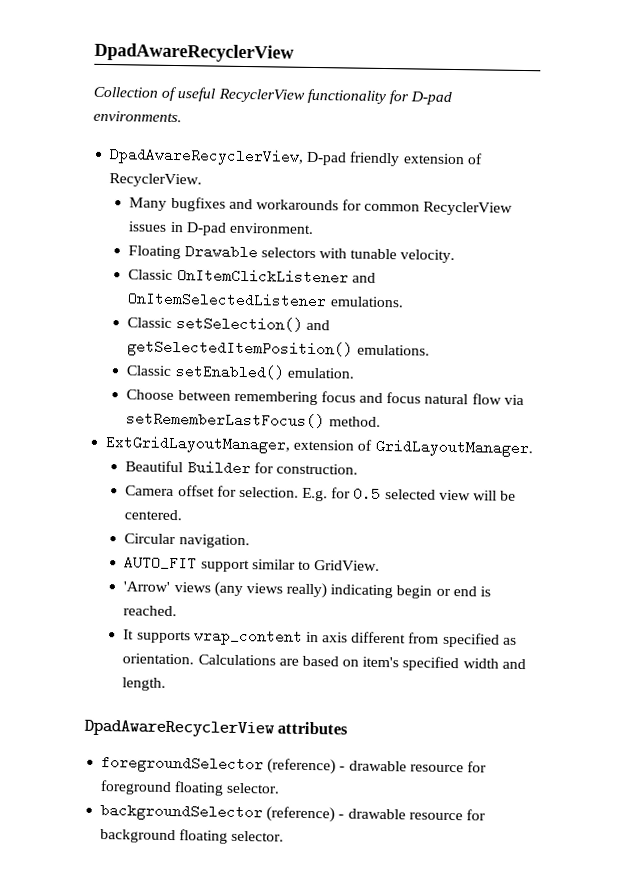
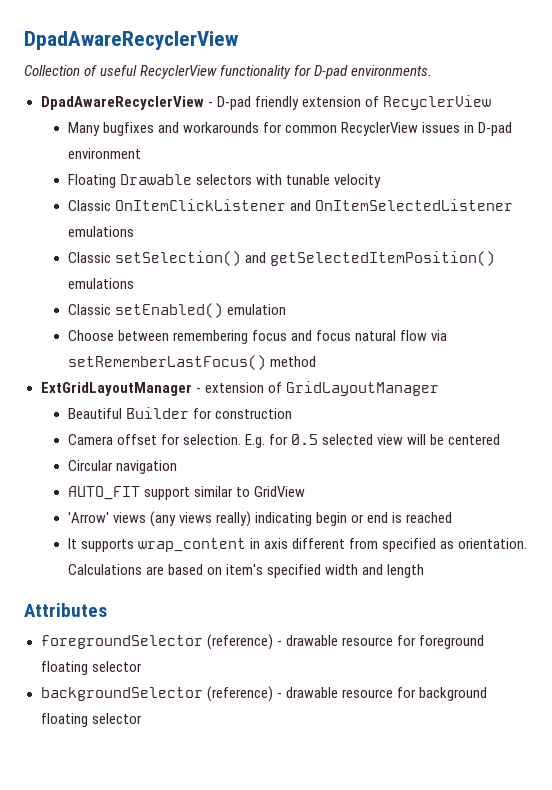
[109,147,305,166] DpadAwareRecyclerView, -> [40,96,213,110] DpadAwareRecyclerView -
[109,173,203,188] RecyclerView. -> [382,95,491,110] RecyclerView
[228,222,314,234] environment. -> [67,148,141,159] environment
[400,249,456,264] velocity. -> [333,174,381,188] velocity
[329,296,404,308] emulations. -> [67,226,134,237] emulations
[356,344,430,356] emulations. -> [67,278,134,289] emulations
[286,367,354,379] emulation. -> [226,304,286,315] emulation
[328,416,381,427] [105,435,533,458] method. // ExtGridLayoutManager, extension of GridLayoutManager. -> [269,356,316,367] [40,381,439,396] method // ExtGridLayoutManager - extension of GridLayoutManager
[275,463,358,475] construction. -> [214,408,292,419] construction
[124,509,183,521] centered. -> [448,434,501,445] centered
[178,534,250,549] navigation. -> [115,460,177,474] navigation
[314,560,381,571] GridView. -> [253,486,305,497] GridView
[123,605,178,617] reached. -> [406,512,453,523] reached
[122,677,167,691] [84,719,349,738] length. // DpadAwareRecyclerView attributes -> [387,564,425,578] [24,603,107,617] length // Attributes
[226,782,281,794] selector. -> [91,661,142,672] selector
[231,830,285,842] selector. -> [91,713,142,724] selector

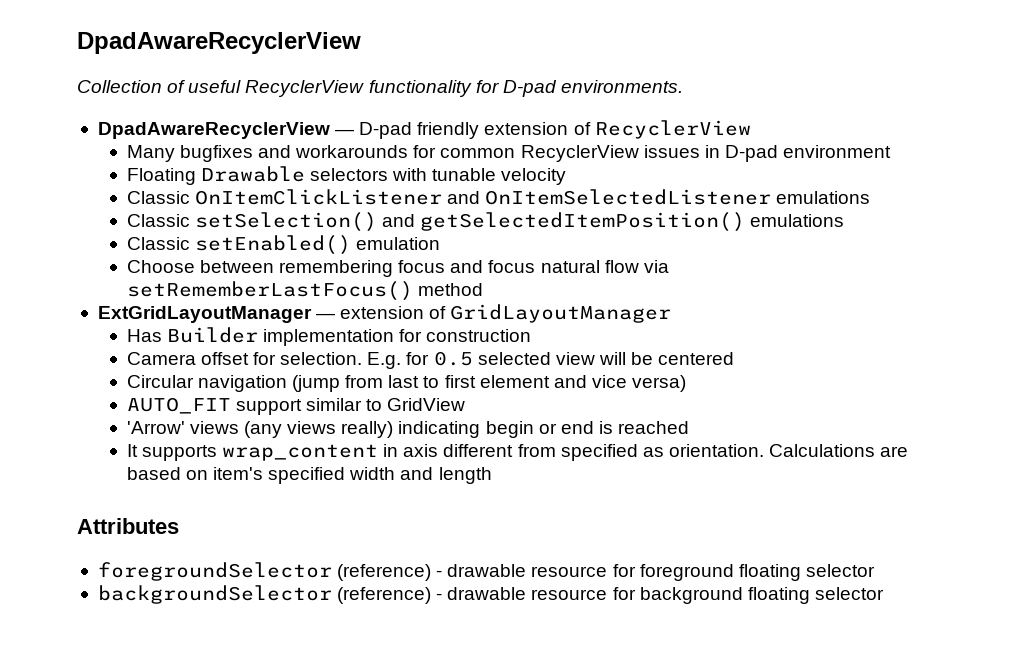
[207,102,213,107] - -> [335,129,355,135] —
[195,388,201,393] - -> [316,313,336,319] —
[67,407,189,419] Beautiful Builder -> [126,327,395,346] Has Builder implementation
(177, 467) none -> [292,375,687,392] (jump from last to first element and vice versa)

